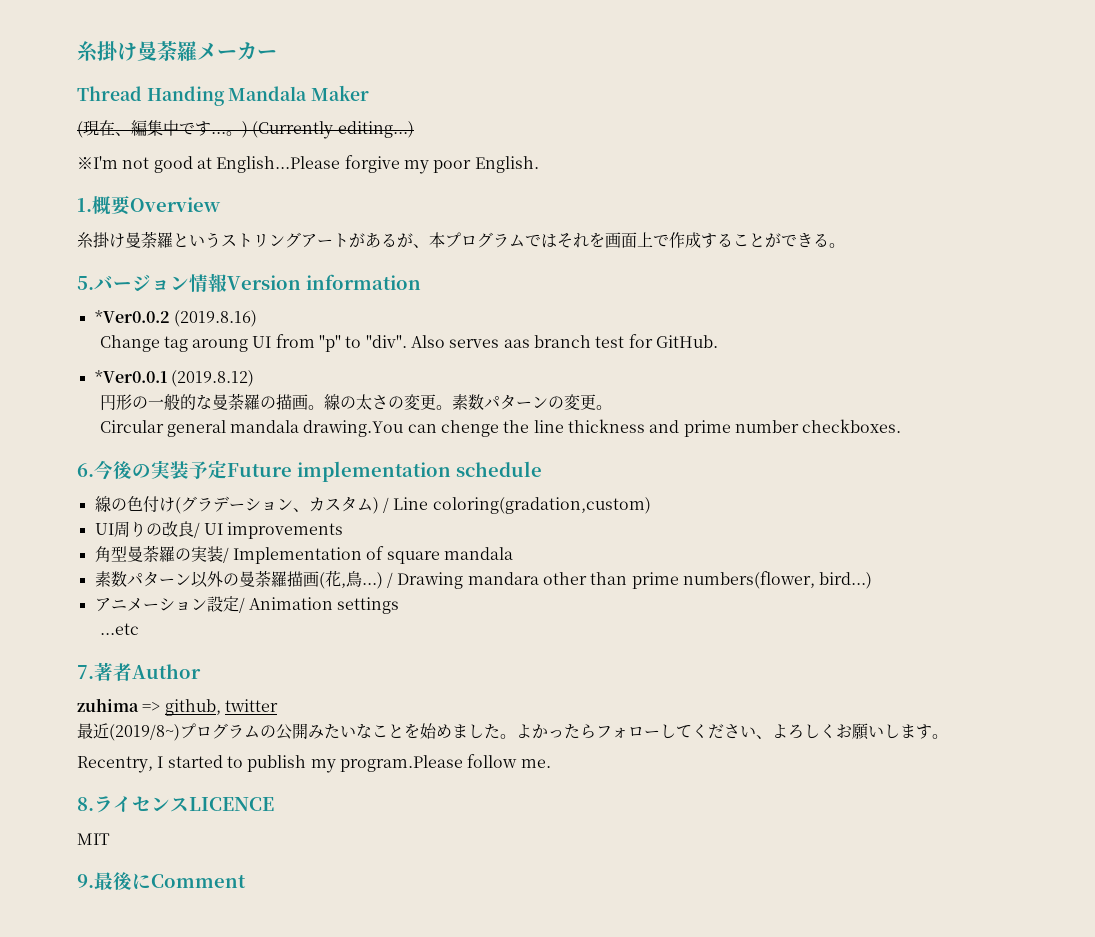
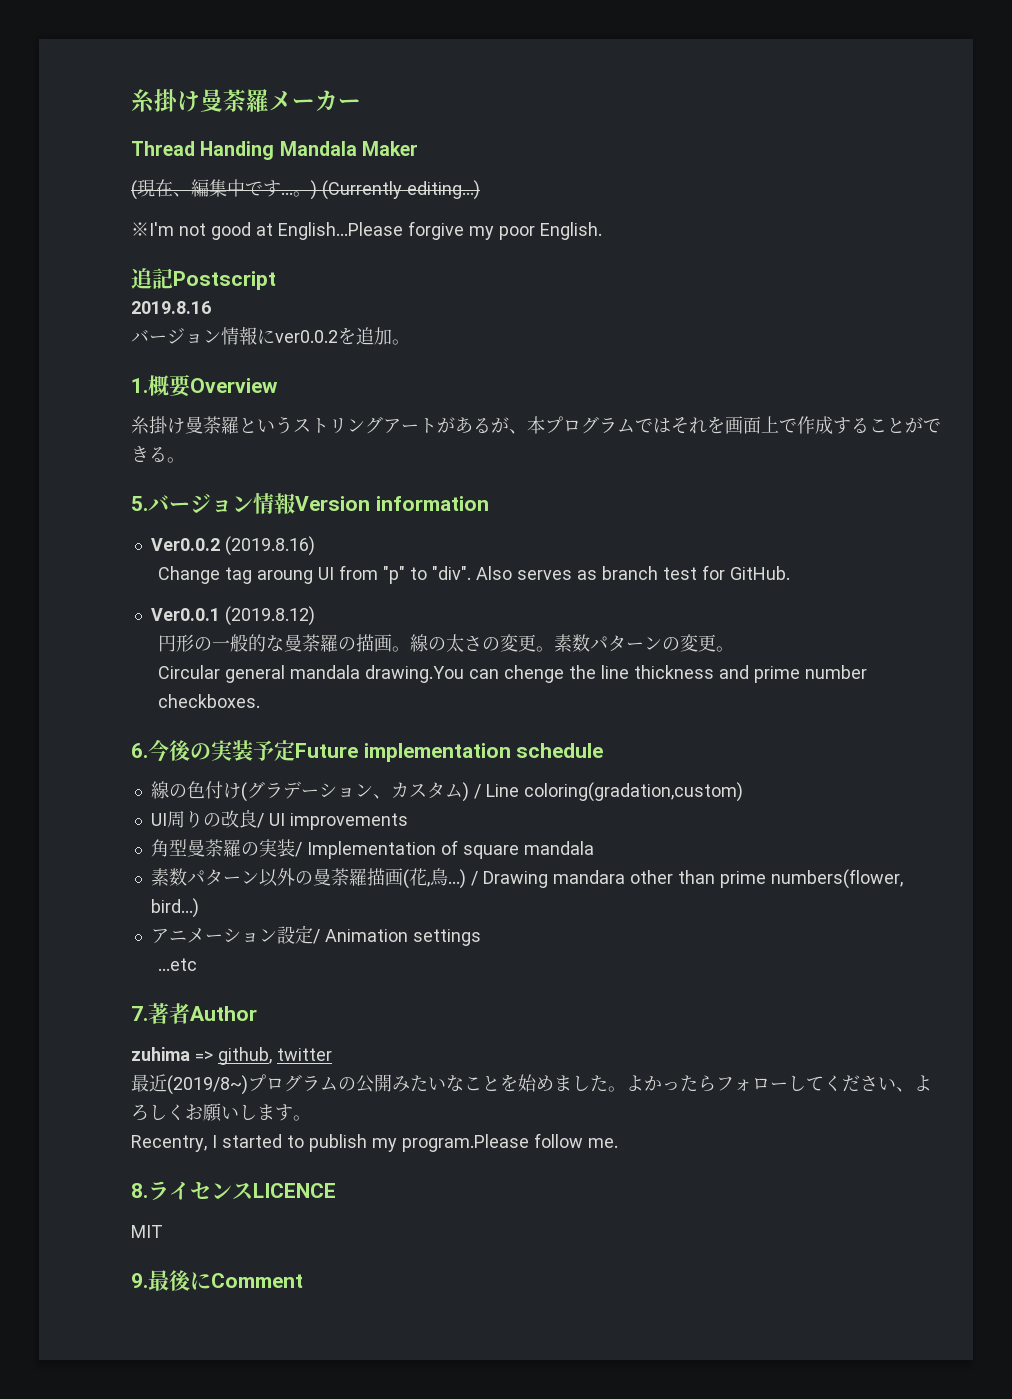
(539, 164) none -> [131,268,276,290] [131,301,211,314] [131,326,410,345] // 追記Postscript // 2019.8.16 // バージョン情報にver0.0.2を追加。
[94,310,170,323] *Ver0.0.2 -> [150,538,220,551] Ver0.0.2
[503,339,530,348] aas -> [577,570,598,580] as
[94,370,167,383] *Ver0.0.1 -> [150,608,220,621] Ver0.0.1

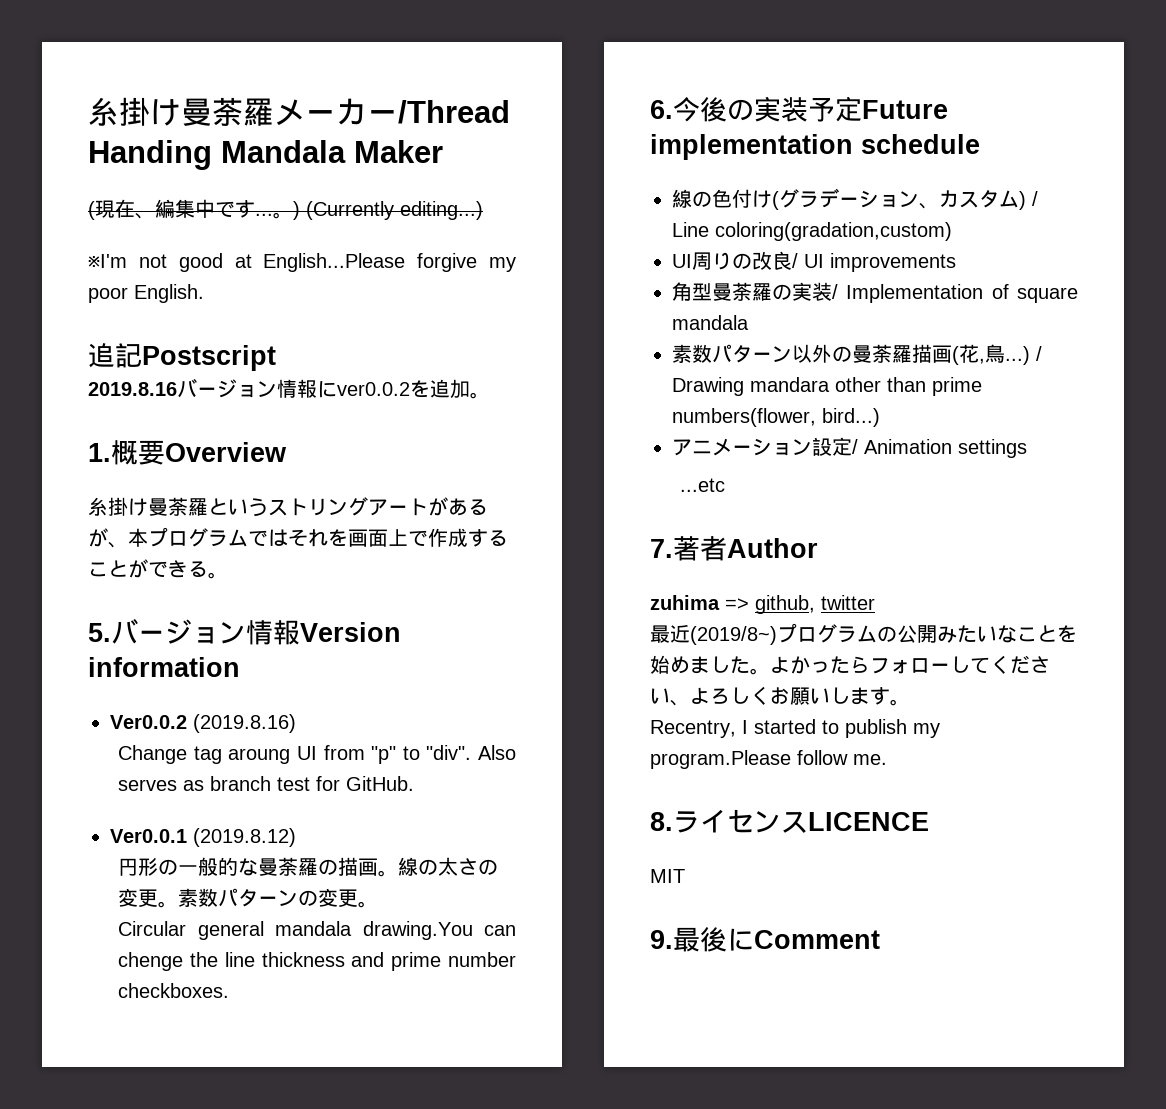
[131,141,195,156] // Thread -> [398,100,510,124] /Thread
(211, 307) // -> (177, 389) none

